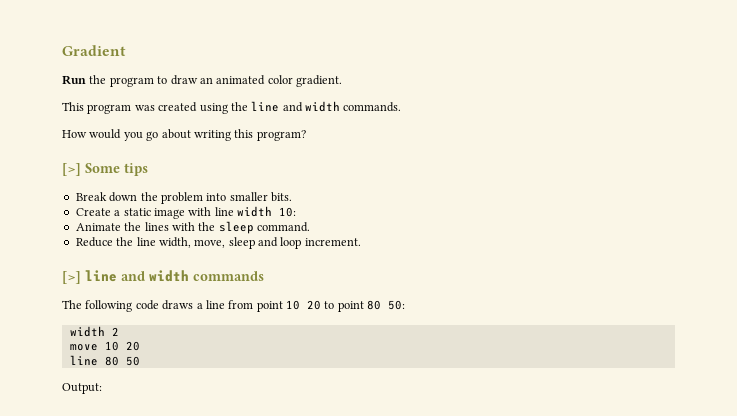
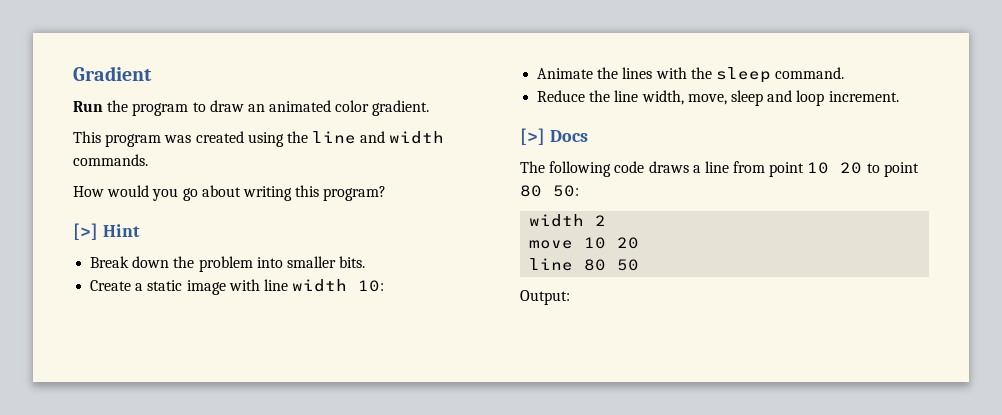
[85,163,148,176] Some tips -> [102,224,140,237] Hint
[85,270,264,282] line and width commands -> [549,130,588,142] Docs

